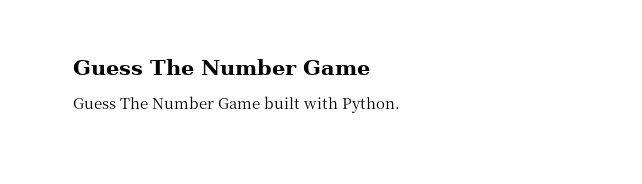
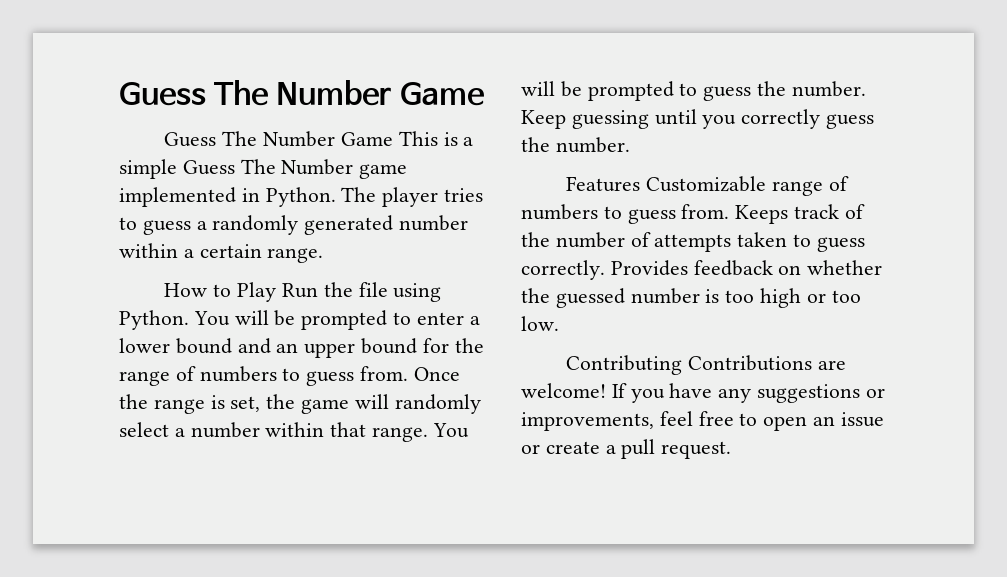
[264,96,401,113] built with Python. -> [398,131,474,146] [119,159,408,179] [119,187,484,207] [119,215,469,235] [119,243,324,263] [164,282,442,302] [119,310,480,330] [119,338,484,358] [119,366,460,386] [119,394,481,414] [119,422,469,442] [521,81,866,101] [521,109,875,129] [521,137,630,153] [566,176,849,196] [521,204,865,224] [521,232,865,252] [521,260,883,280] [521,288,861,308] [521,316,559,331] [566,355,847,375] [521,383,885,403] [521,411,884,431] [521,439,732,459] This is a simple Guess The Number game implemented in Python. The player tries to guess a randomly generated number within a certain range. // How to Play Run the file using Python. You will be prompted to enter a lower bound and an upper bound for the range of numbers to guess from. Once the range is set, the game will randomly select a number within that range. You will be prompted to guess the number. Keep guessing until you correctly guess the number. // Features Customizable range of numbers to guess from. Keeps track of the number of attempts taken to guess correctly. Provides feedback on whether the guessed number is too high or too low. // Contributing Contributions are welcome! If you have any suggestions or improvements, feel free to open an issue or create a pull request.

